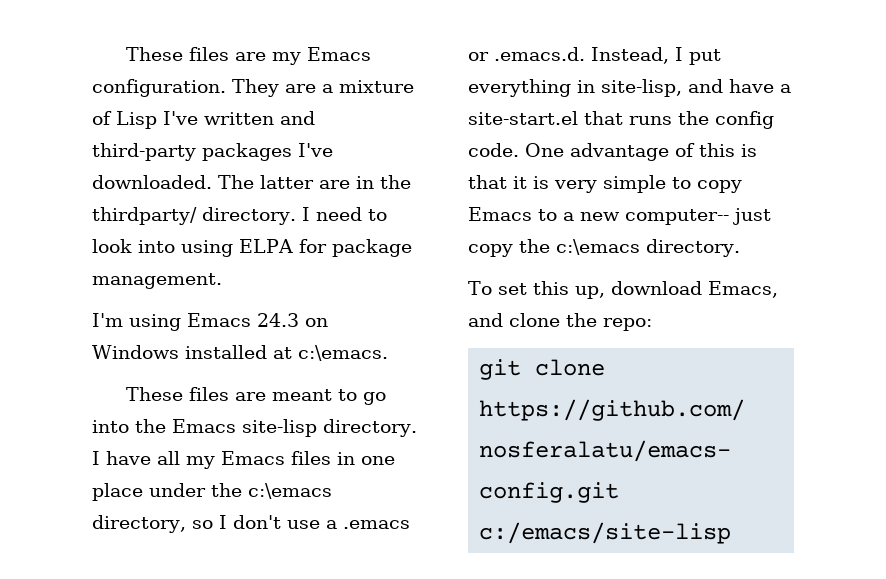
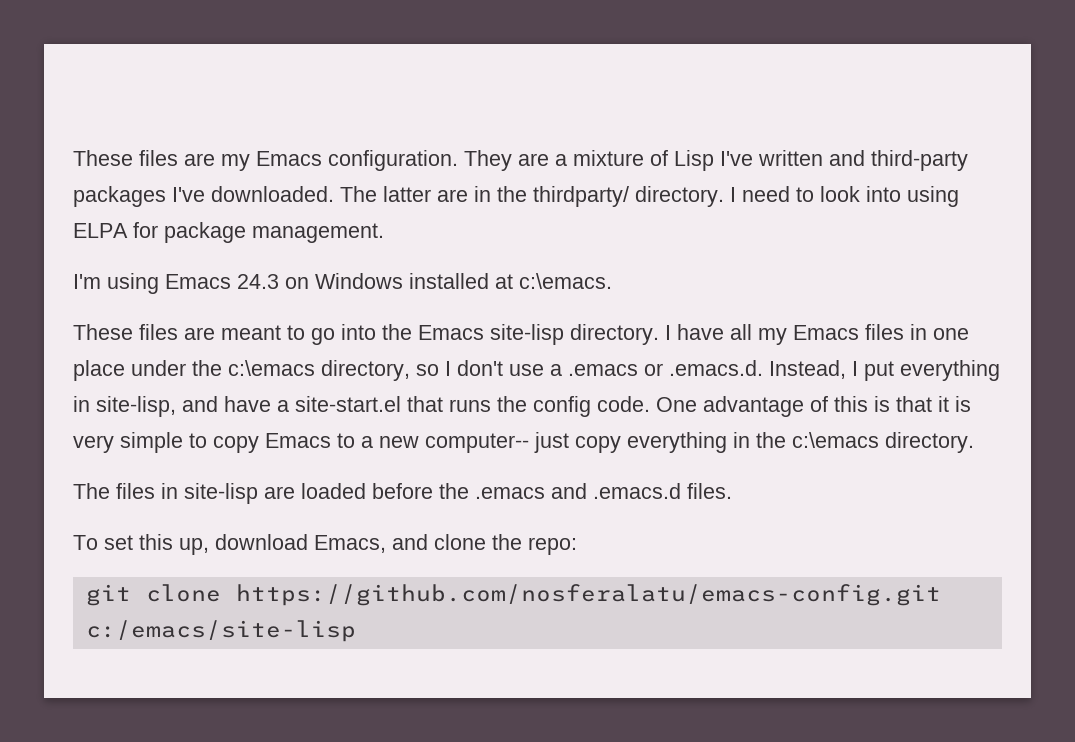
(513, 250) none -> [627,432,750,453] everything in
(740, 248) none -> [73,483,732,504] // The files in site-lisp are loaded before the .emacs and .emacs.d files.

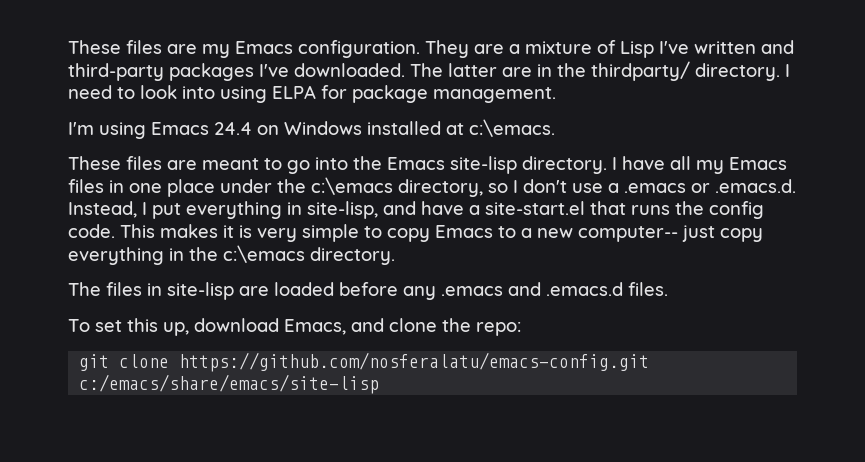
[237,274,279,289] 24.3 -> [214,122,252,135] 24.4
[656,396,932,417] One advantage of this is that -> [120,224,218,238] This makes
[439,483,469,499] the -> [403,286,436,300] any
[85,620,356,642] c:/emacs/site-lisp -> [79,374,380,394] c:/emacs/share/emacs/site-lisp

